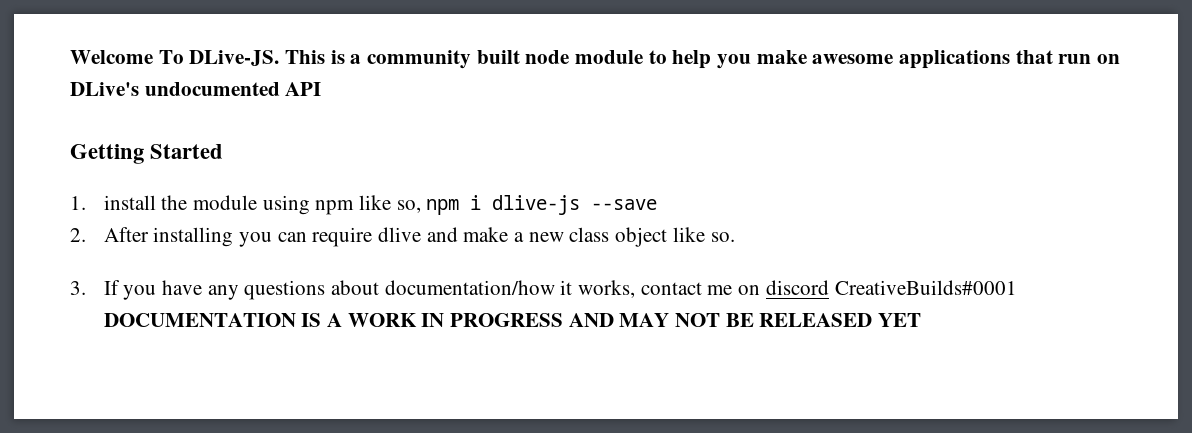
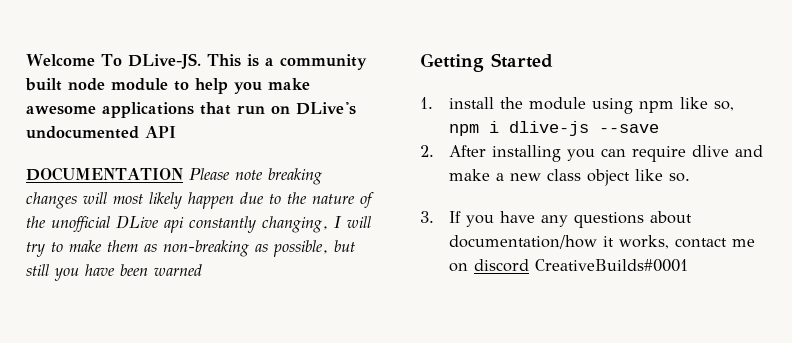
(322, 89) none -> [26,167,322,185] [26,192,374,209] [26,215,371,233] [26,240,355,257] [26,264,202,281] // DOCUMENTATION Please note breaking changes will most likely happen due to the nature of the unofficial DLive api constantly changing, I will try to make them as non-breaking as possible, but still you have been warned
[103,313,922,327] DOCUMENTATION IS A WORK IN PROGRESS AND MAY NOT BE RELEASED YET -> (688, 265) none

